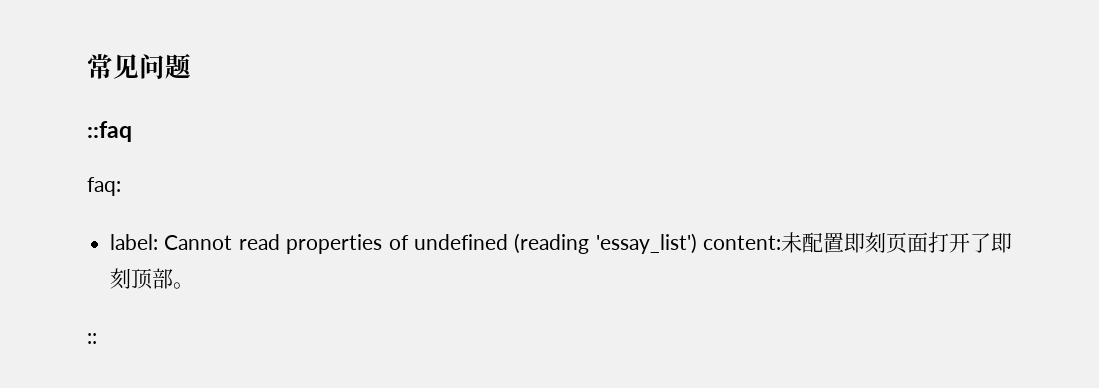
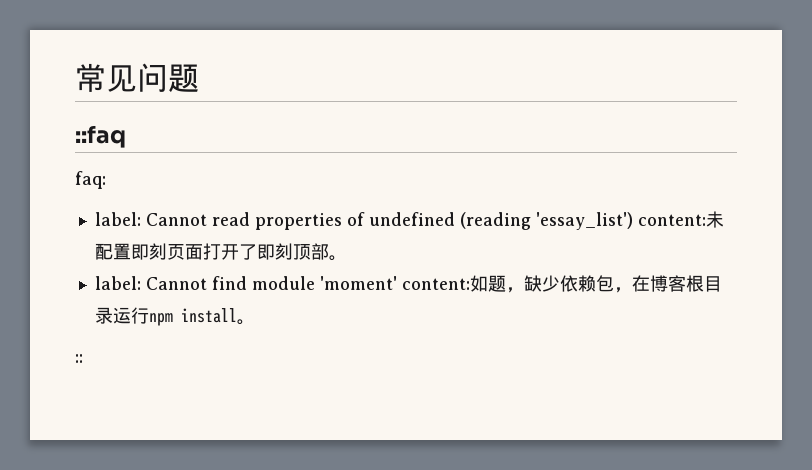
(195, 285) none -> [94,275,722,293] [94,307,255,326] // label: Cannot find module 'moment' content:如题，缺少依赖包，在博客根目录运行npm install。

